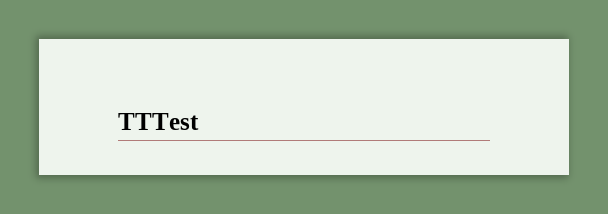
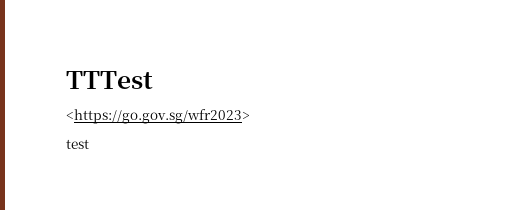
(199, 121) none -> [66,109,250,124] [66,139,89,149] // <https://go.gov.sg/wfr2023> // test

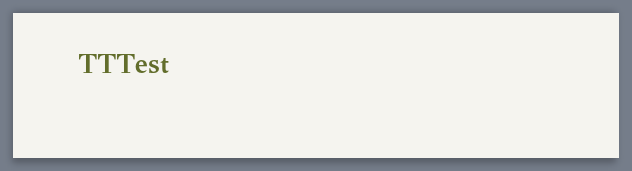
[66,109,250,124] [66,139,89,149] // <https://go.gov.sg/wfr2023> // test -> (169, 64) none

